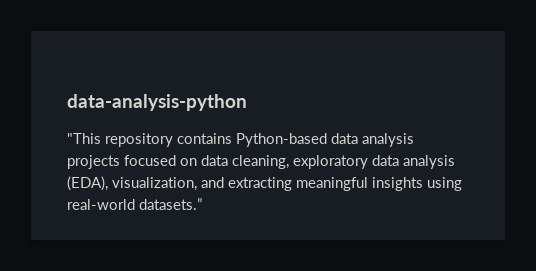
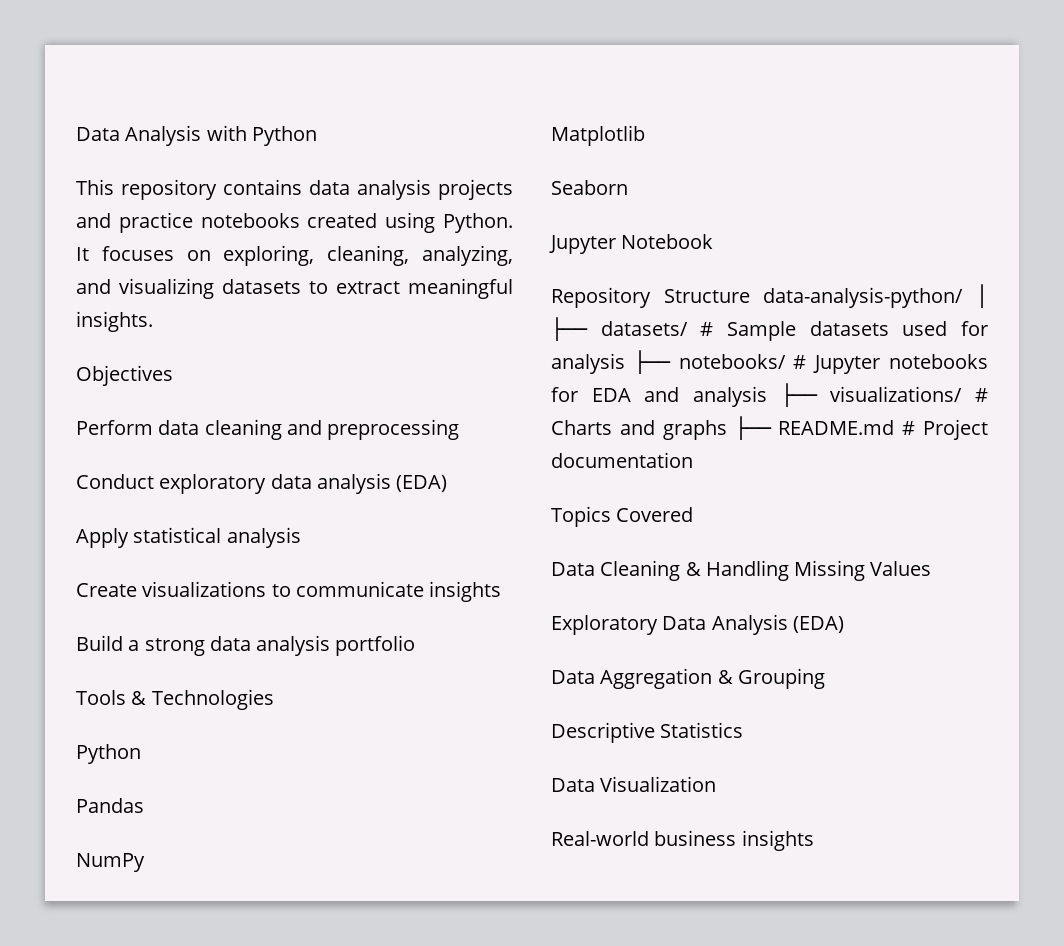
[67,94,247,111] [67,133,101,144] data-analysis-python // "This -> [76,125,317,146] [76,179,114,195] Data Analysis with Python // This
[236,133,327,147] Python-based -> (302, 187) none
[124,155,455,169] [67,176,462,191] [67,198,202,210] focused on data cleaning, exploratory data analysis (EDA), visualization, and extracting meaningful insights using real-world datasets.” -> [76,212,513,233] [76,245,513,266] [76,278,513,299] [76,311,153,332] [76,365,173,386] [76,419,460,440] [76,473,448,494] [76,527,301,548] [76,581,502,602] [76,635,416,656] [76,689,274,710] [76,744,141,764] [76,798,144,813] [76,853,145,872] [551,125,645,146] [551,180,628,195] [549,234,714,254] [551,284,988,308] [551,317,988,341] [551,350,988,374] [551,383,988,407] [551,416,988,440] [551,452,693,468] [551,506,694,527] [551,560,932,581] [551,614,844,635] [551,668,825,689] [551,722,744,743] [551,776,717,792] [551,830,814,851] and practice notebooks created using Python. It focuses on exploring, cleaning, analyzing, and visualizing datasets to extract meaningful insights. // Objectives // Perform data cleaning and preprocessing // Conduct exploratory data analysis (EDA) // Apply statistical analysis // Create visualizations to communicate insights // Build a strong data analysis portfolio // Tools & Technologies // Python // Pandas // NumPy // Matplotlib // Seaborn // Jupyter Notebook // Repository Structure data-analysis-python/ │ ├── datasets/ # Sample datasets used for analysis ├── notebooks/ # Jupyter notebooks for EDA and analysis ├── visualizations/ # Charts and graphs ├── README.md # Project documentation // Topics Covered // Data Cleaning & Handling Missing Values // Exploratory Data Analysis (EDA) // Data Aggregation & Grouping // Descriptive Statistics // Data Visualization // Real-world business insights

